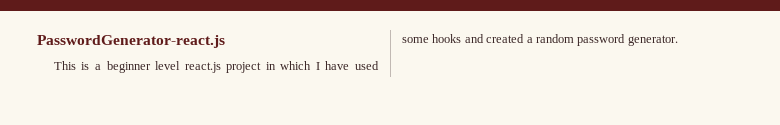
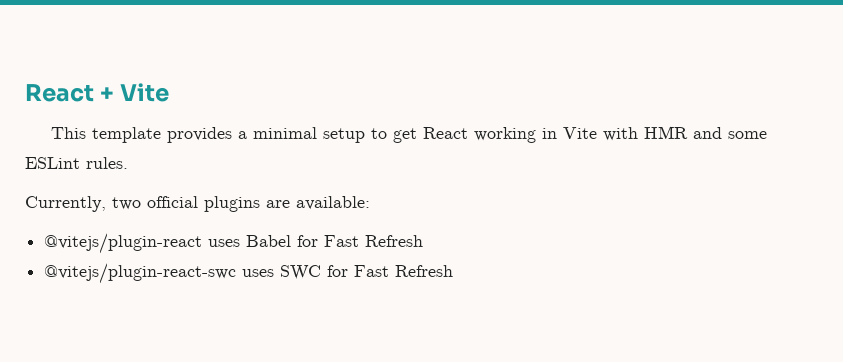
[37,35,225,48] [53,61,379,73] [402,34,678,46] PasswordGenerator-react.js // This is a beginner level react.js project in which I have used some hooks and created a random password generator. -> [25,83,170,102] [51,126,768,143] [25,157,128,169] [25,196,370,212] [44,233,424,254] [44,263,454,284] React + Vite // This template provides a minimal setup to get React working in Vite with HMR and some ESLint rules. // Currently, two official plugins are available: // @vitejs/plugin-react uses Babel for Fast Refresh // @vitejs/plugin-react-swc uses SWC for Fast Refresh

